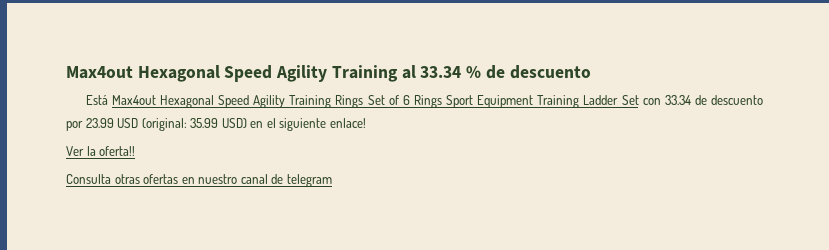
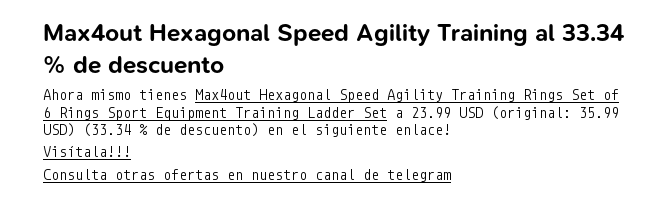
[85,95,108,105] Está -> [43,89,187,100] Ahora mismo tienes
[642,95,763,105] [66,121,83,131] con 33.34 de descuento por -> [395,110,403,118] a
(247, 123) none -> [83,123,259,137] (33.34 % de descuento)
[66,146,136,156] Ver la oferta!! -> [43,146,131,157] Visítala!!!

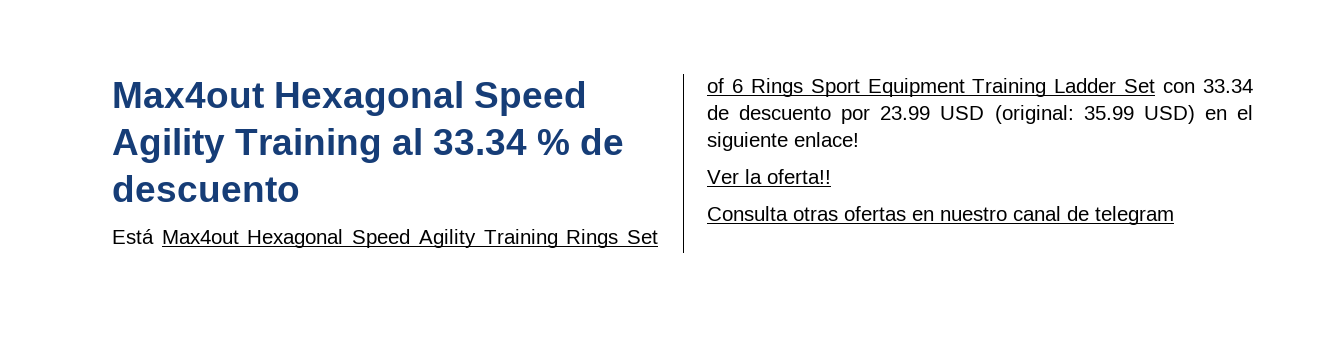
[43,89,187,100] Ahora mismo tienes -> [112,229,154,244] Está
[395,110,403,118] a -> [1163,79,1253,93] [707,105,871,124] con 33.34 de descuento por
[83,123,259,137] (33.34 % de descuento) -> (1195, 114) none
[43,146,131,157] Visítala!!! -> [707,169,831,184] Ver la oferta!!

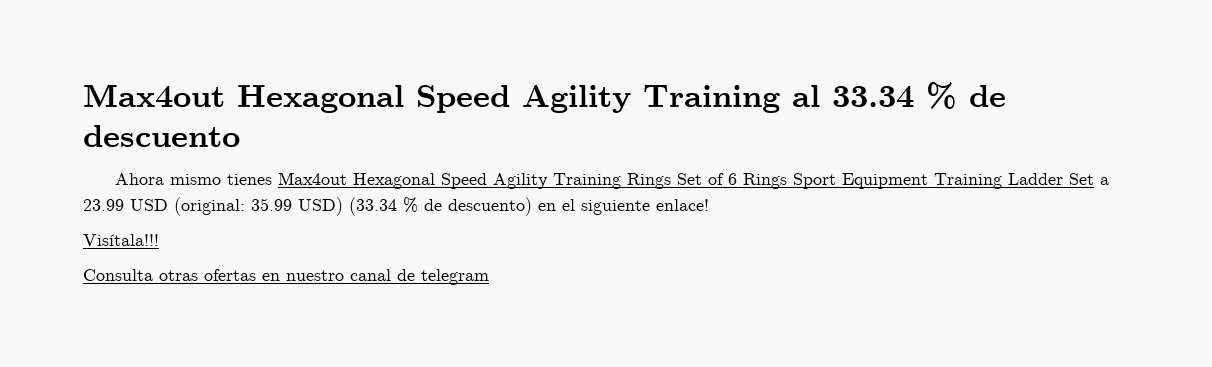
[112,229,154,244] Está -> [114,173,272,185] Ahora mismo tienes
[1163,79,1253,93] [707,105,871,124] con 33.34 de descuento por -> [1099,177,1109,185] a
(1195, 114) none -> [349,197,532,216] (33.34 % de descuento)
[707,169,831,184] Ver la oferta!! -> [83,234,159,246] Visítala!!!

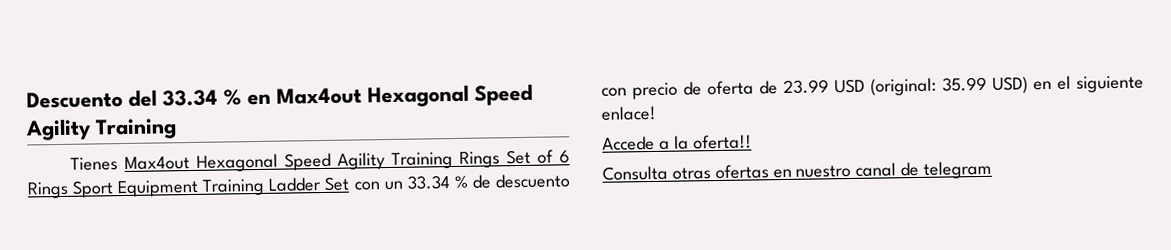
[83,82,1006,113] [83,125,240,147] [114,173,272,185] Max4out Hexagonal Speed Agility Training al 33.34 % de descuento // Ahora mismo tienes -> [26,83,533,109] [25,118,177,141] [69,157,118,171] Descuento del 33.34 % en Max4out Hexagonal Speed Agility Training // Tienes
[1099,177,1109,185] a -> [353,173,570,191] [601,80,778,100] con un 33.34 % de descuento con precio de oferta de
[349,197,532,216] (33.34 % de descuento) -> (1028, 85) none
[83,234,159,246] Visítala!!! -> [602,134,752,151] Accede a la oferta!!

